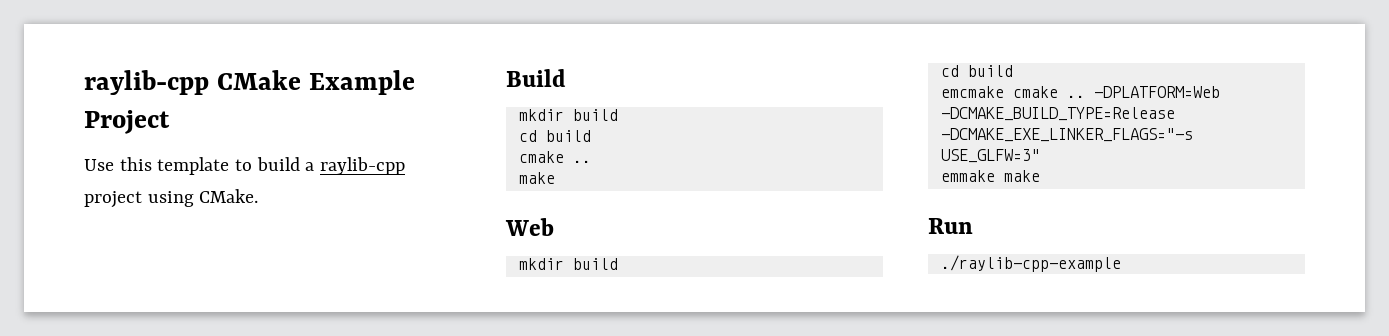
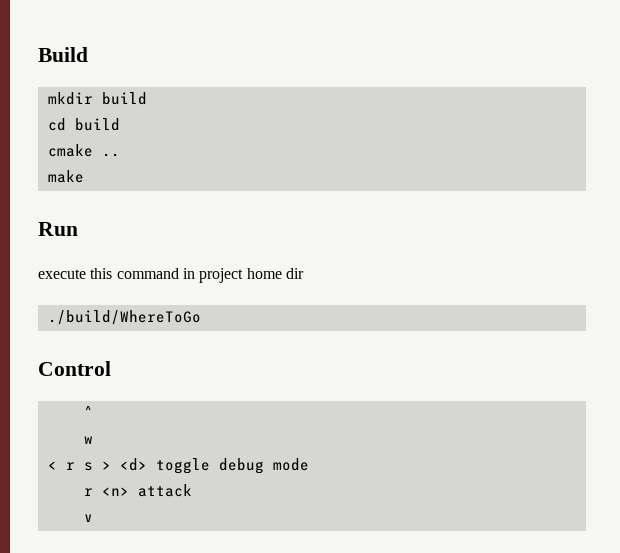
[84,70,415,95] [84,110,170,134] [84,157,406,175] [84,189,259,208] raylib-cpp CMake Example Project // Use this template to build a raylib-cpp project using CMake. // -> (38, 54) none
[505,218,554,236] [518,258,618,270] [940,65,1013,77] [940,86,1220,98] [940,107,1175,121] [940,128,1193,142] [940,149,1040,163] [940,170,1040,182] [928,218,973,234] [940,255,1121,272] Web // mkdir build // cd build // emcmake cmake .. -DPLATFORM=Web -DCMAKE_BUILD_TYPE=Release -DCMAKE_EXE_LINKER_FLAGS="-s USE_GLFW=3" // emmake make // Run // ./raylib-cpp-example -> [38,222,78,236] [38,268,304,283] [47,310,201,325] [38,361,111,376] [83,406,93,418] [83,436,93,444] [47,458,309,474] [83,484,192,497] [83,514,93,522] Run // execute this command in project home dir // ./build/WhereToGo // Control // ^ // w // < r s > <d> toggle debug mode // r <n> attack // v

